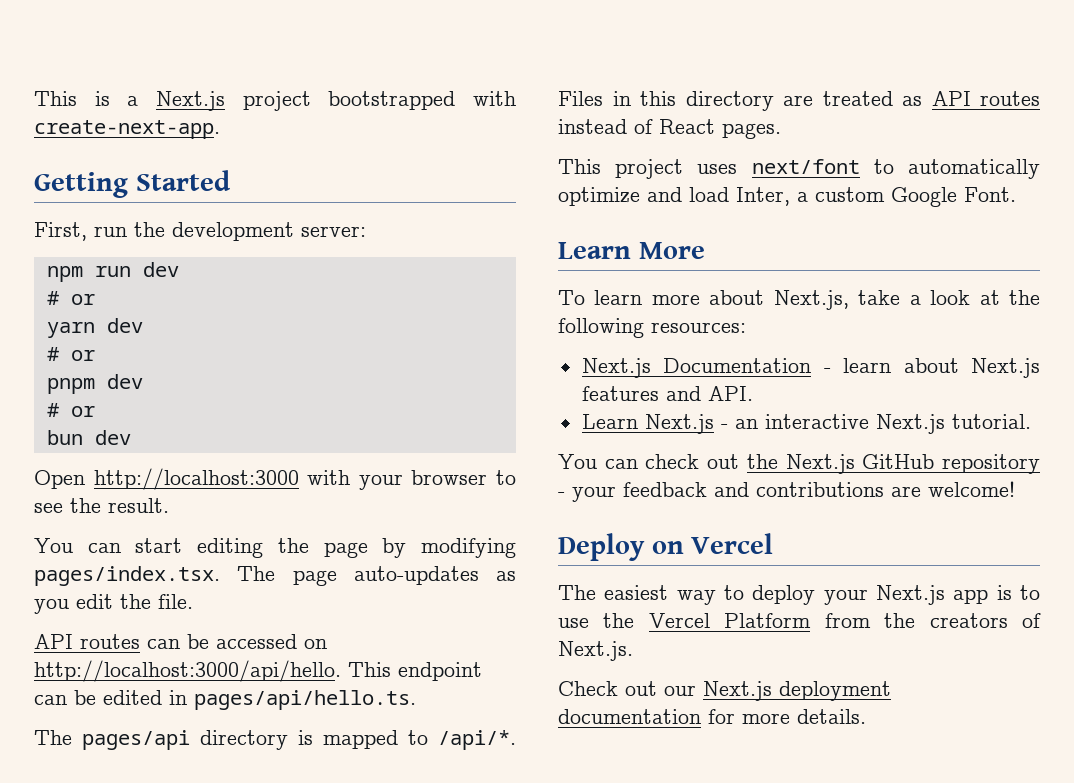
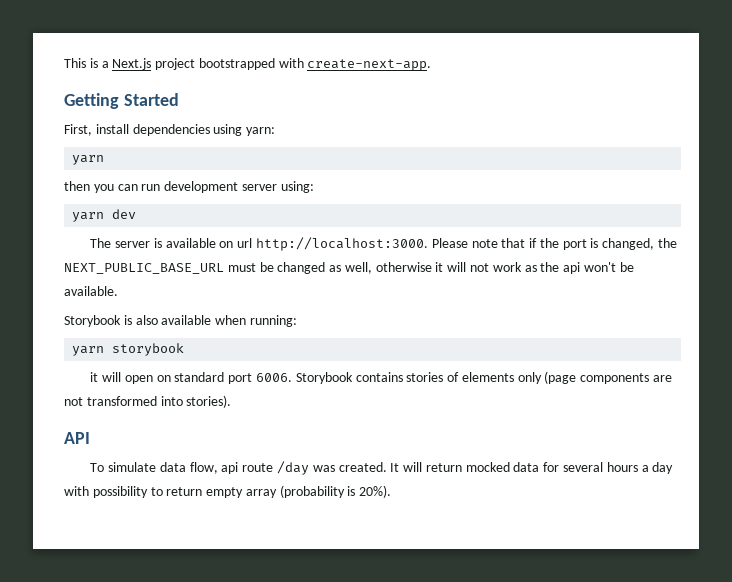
[94,222,366,241] [46,262,179,282] [46,291,95,305] [46,318,143,338] [46,347,95,361] [46,374,143,394] [46,403,95,417] [46,430,131,445] [34,468,517,490] [34,498,169,513] [34,538,516,558] [34,566,516,586] [34,594,193,614] [34,634,327,649] [34,660,482,682] [34,690,416,710] [34,730,516,750] [558,91,1040,111] [558,119,781,139] [558,159,1040,179] [558,187,1016,207] [558,242,705,259] [558,290,1040,310] [558,318,746,338] [581,358,1040,378] [581,386,753,401] [581,414,1031,434] [558,454,1040,474] [558,481,1015,502] [558,533,774,561] [558,585,1040,605] [558,613,1041,628] [558,641,633,661] [558,681,891,701] [558,709,866,724] run the development server: // npm run dev // # or // yarn dev // # or // pnpm dev // # or // bun dev // Open http://localhost:3000 with your browser to see the result. // You can start editing the page by modifying pages/index.tsx. The page auto-updates as you edit the file. // API routes can be accessed on http://localhost:3000/api/hello. This endpoint can be edited in pages/api/hello.ts. // The pages/api directory is mapped to /api/*. Files in this directory are treated as API routes instead of React pages. // This project uses next/font to automatically optimize and load Inter, a custom Google Font. // Learn More // To learn more about Next.js, take a look at the following resources: // Next.js Documentation - learn about Next.js features and API. // Learn Next.js - an interactive Next.js tutorial. // You can check out the Next.js GitHub repository - your feedback and contributions are welcome! // Deploy on Vercel // The easiest way to deploy your Next.js app is to use the Vercel Platform from the creators of Next.js. // Check out our Next.js deployment documentation for more details. -> [95,124,276,136] [72,155,105,165] [64,181,314,193] [72,209,137,222] [90,237,677,251] [64,262,634,274] [64,286,118,296] [64,315,297,327] [72,343,185,356] [90,371,672,384] [64,395,232,408] [64,432,90,444] [90,461,674,475] [64,485,392,498] install dependencies using yarn: // yarn // then you can run development server using: // yarn dev // The server is available on url http://localhost:3000. Please note that if the port is changed, the NEXT_PUBLIC_BASE_URL must be changed as well, otherwise it will not work as the api won't be available. // Storybook is also available when running: // yarn storybook // it will open on standard port 6006. Storybook contains stories of elements only (page components are not transformed into stories). // API // To simulate data flow, api route /day was created. It will return mocked data for several hours a day with possibility to return empty array (probability is 20%).

